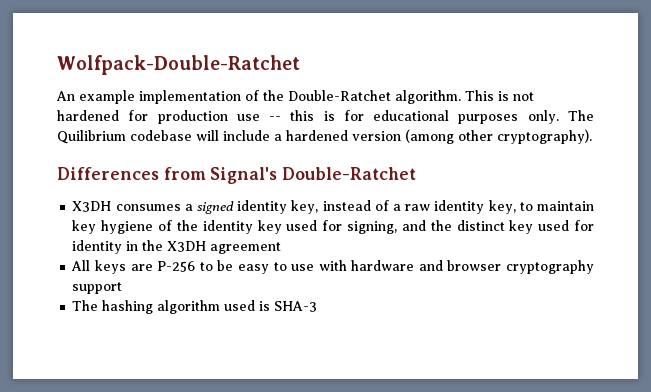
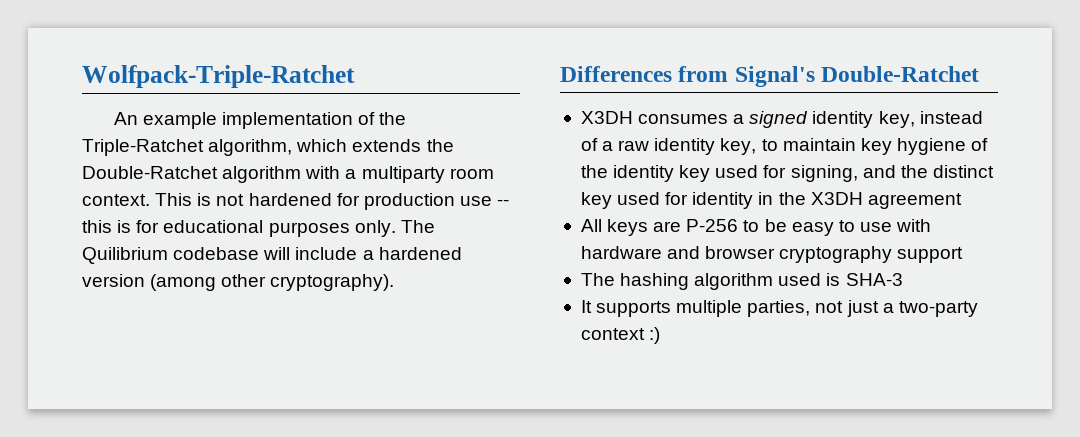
[57,55,300,75] Wolfpack-Double-Ratchet -> [82,65,355,88] Wolfpack-Triple-Ratchet
[288,90,461,104] Double-Ratchet algorithm. -> [82,139,454,156] [82,166,494,183] [82,194,150,206] Triple-Ratchet algorithm, which extends the Double-Ratchet algorithm with a multiparty room context.
(318, 306) none -> [580,300,978,317] [580,327,661,344] // It supports multiple parties, not just a two-party context :)

